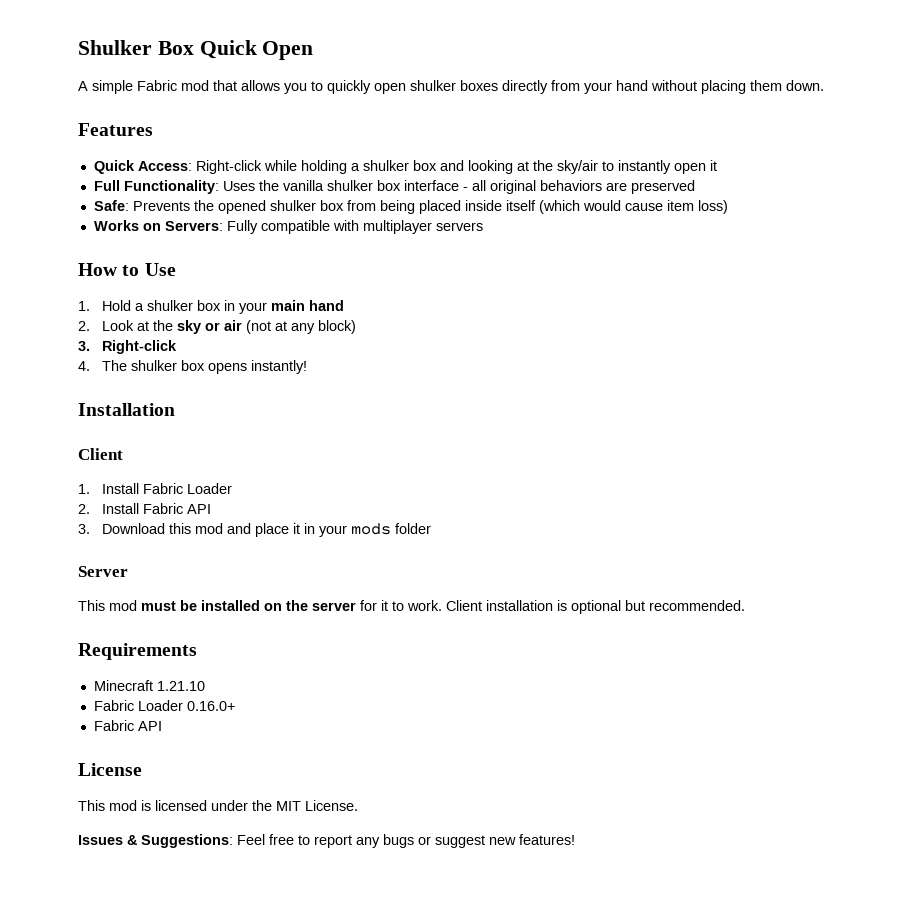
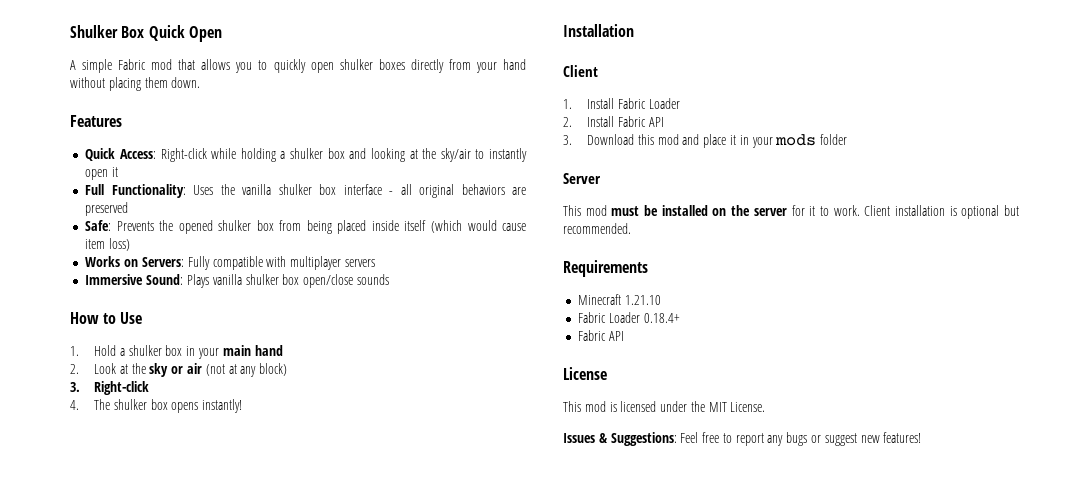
(483, 226) none -> [85,274,389,288] // Immersive Sound: Plays vanilla shulker box open/close sounds
[186,701,235,711] 0.16.0+ -> [643,313,680,323] 0.18.4+

